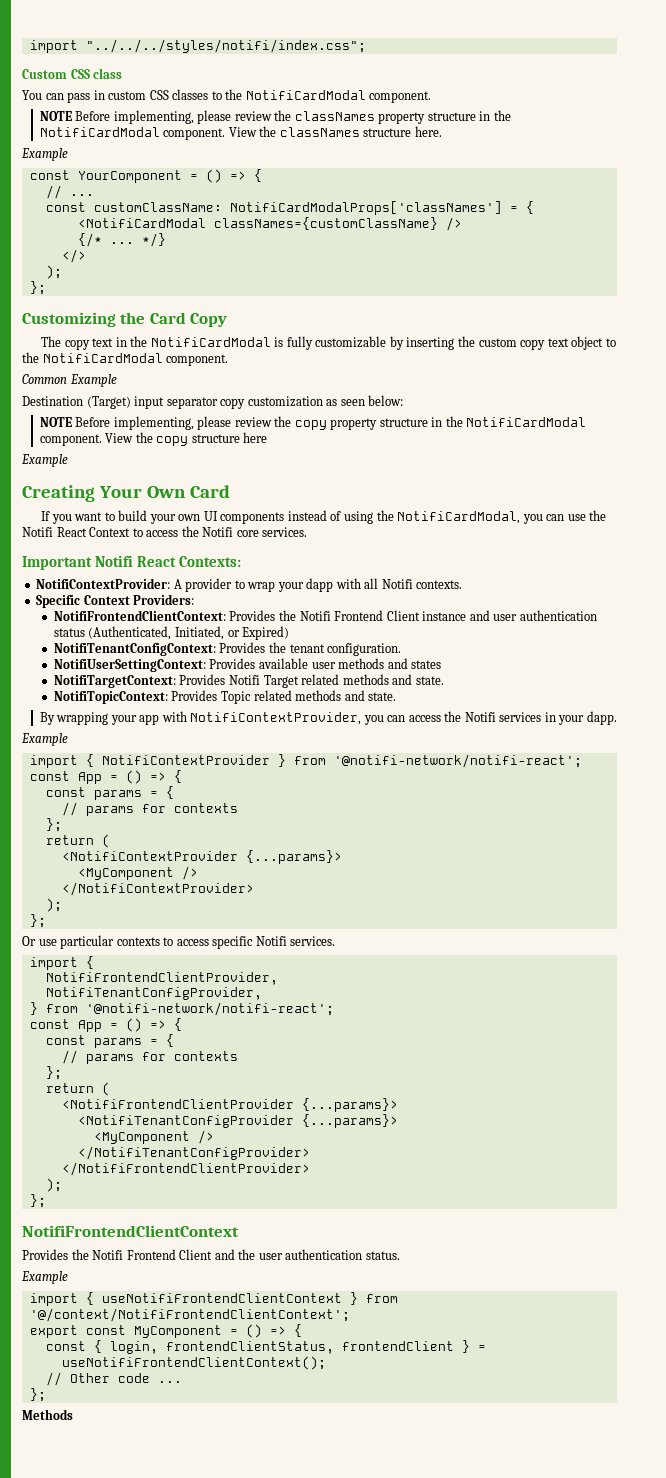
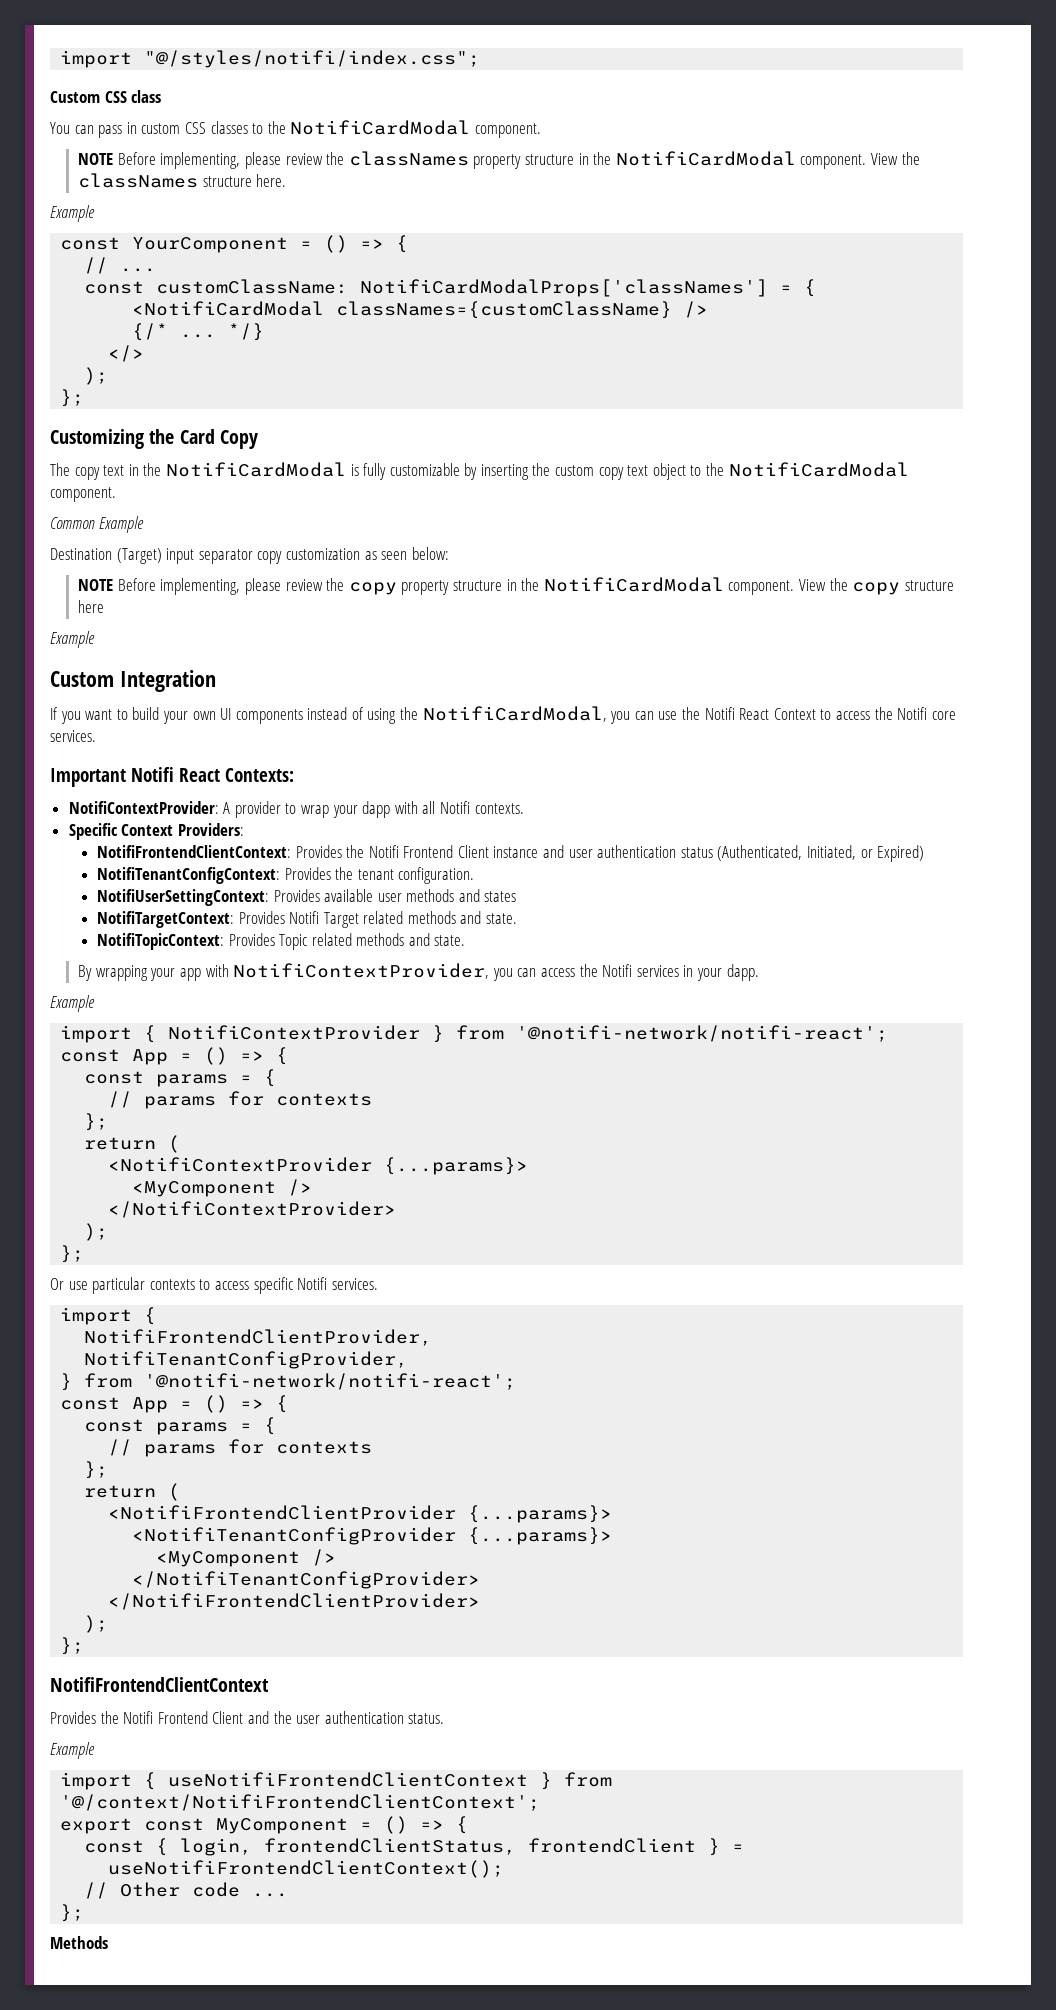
[29,39,366,53] import "../../../styles/notifi/index.css"; -> [60,50,481,68] import "@/styles/notifi/index.css";
[22,485,230,502] Creating Your Own Card -> [50,670,216,692] Custom Integration

